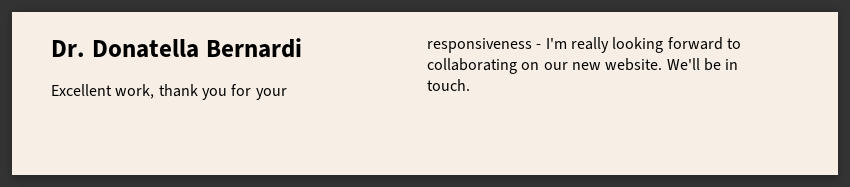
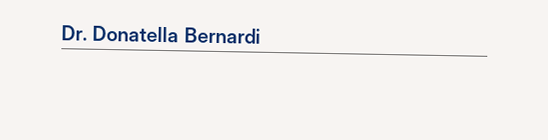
[51,84,287,100] [427,37,741,53] [427,58,739,74] [427,79,470,91] // Excellent work, thank you for your responsiveness - I'm really looking forward to collaborating on our new website. We'll be in touch. -> (261, 35) none

